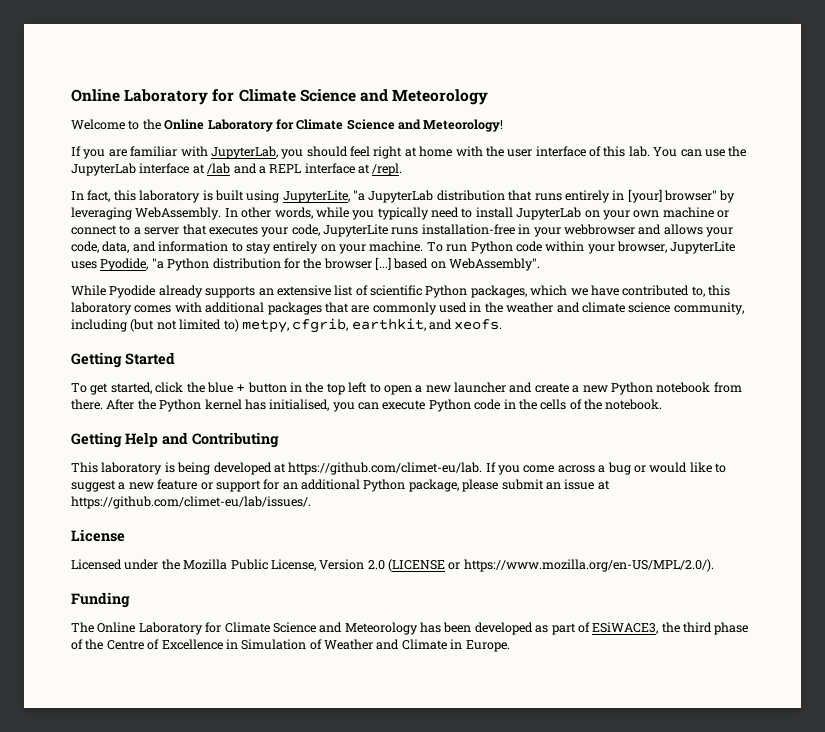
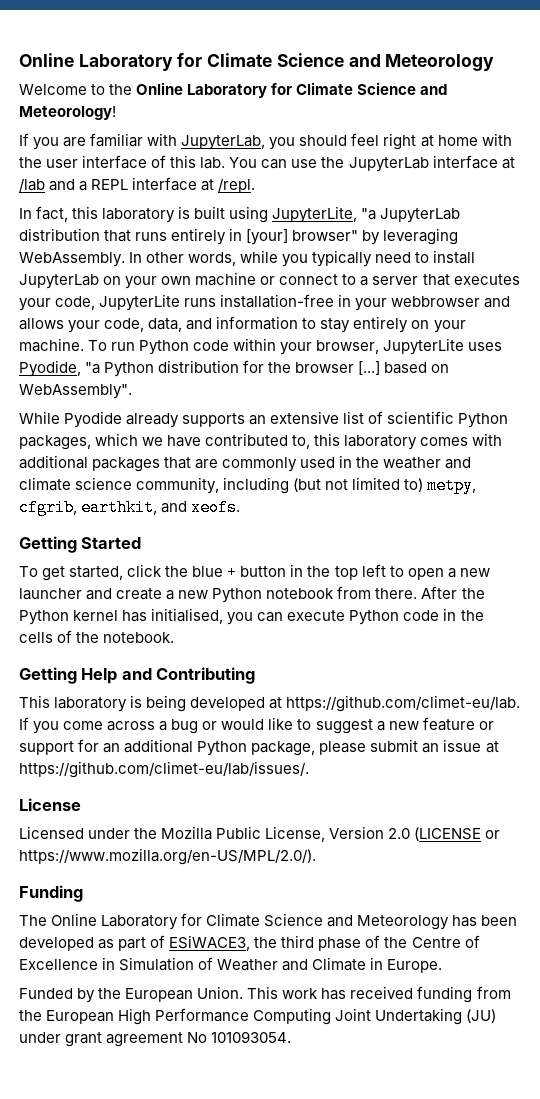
(510, 646) none -> [19,986,511,1003] [19,1008,497,1025] [19,1031,292,1047] // Funded by the European Union. This work has received funding from the European High Performance Computing Joint Undertaking (JU) under grant agreement No 101093054.

